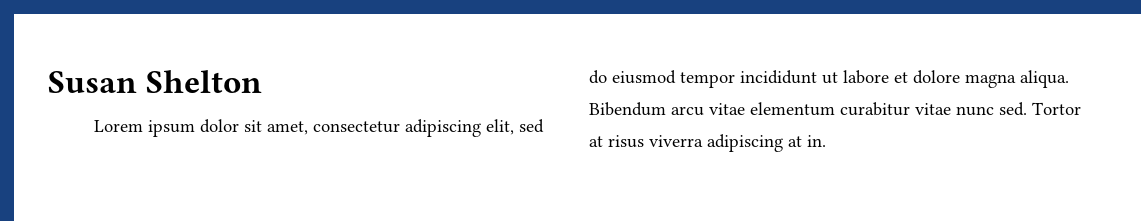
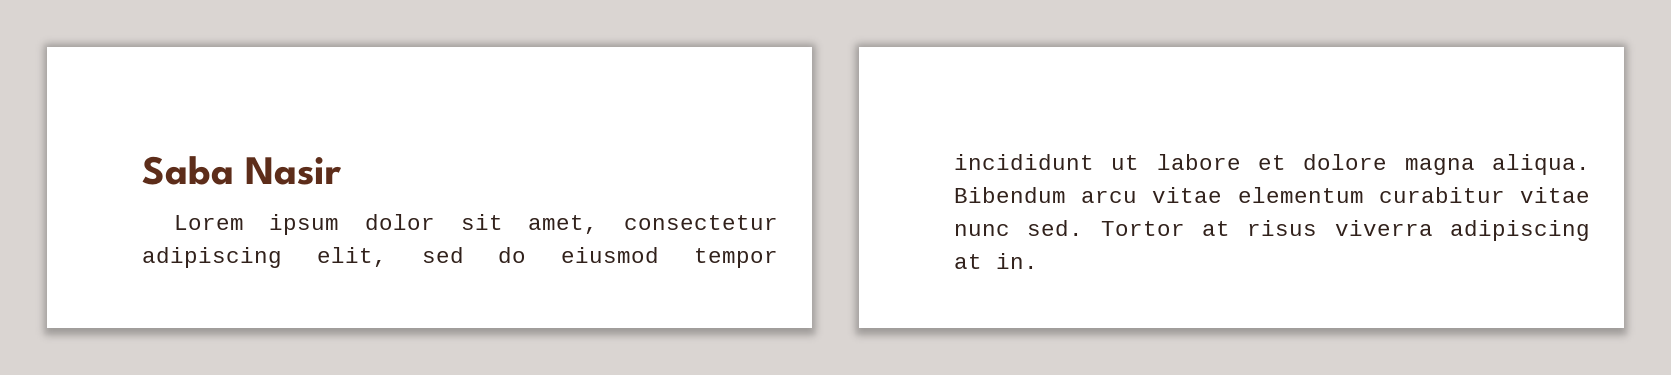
[48,70,263,93] Susan Shelton -> [142,156,342,185] Saba Nasir

